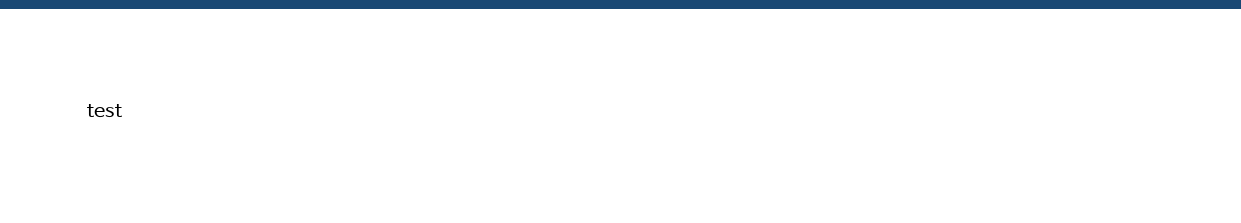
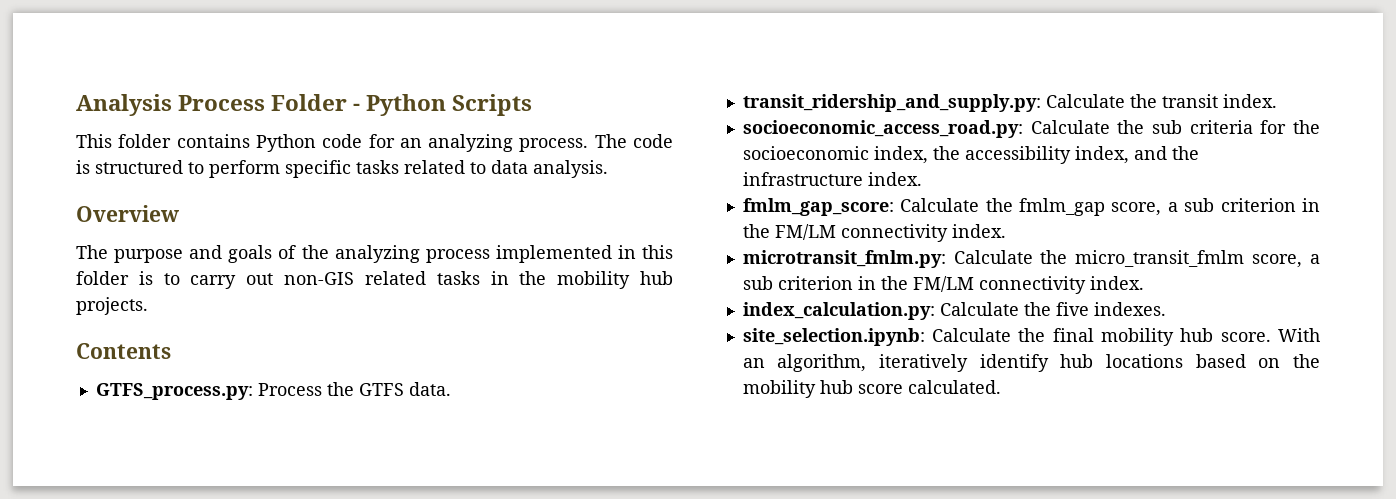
[87,104,122,118] test -> [76,94,533,116] [76,134,673,152] [76,160,608,178] [76,205,179,222] [76,245,673,263] [76,271,673,289] [76,297,148,315] [76,343,171,359] [95,382,451,400] [742,94,1277,112] [742,120,1320,138] [742,146,1199,164] [742,172,922,186] [742,198,1320,216] [742,224,1006,242] [742,250,1320,268] [742,276,1144,294] [742,302,1166,320] [742,328,1321,346] [742,354,1320,372] [742,380,1001,398] Analysis Process Folder - Python Scripts // This folder contains Python code for an analyzing process. The code is structured to perform specific tasks related to data analysis. // Overview // The purpose and goals of the analyzing process implemented in this folder is to carry out non-GIS related tasks in the mobility hub projects. // Contents // GTFS_process.py: Process the GTFS data. // transit_ridership_and_supply.py: Calculate the transit index. // socioeconomic_access_road.py: Calculate the sub criteria for the socioeconomic index, the accessibility index, and the infrastructure index. // fmlm_gap_score: Calculate the fmlm_gap score, a sub criterion in the FM/LM connectivity index. // microtransit_fmlm.py: Calculate the micro_transit_fmlm score, a sub criterion in the FM/LM connectivity index. // index_calculation.py: Calculate the five indexes. // site_selection.ipynb: Calculate the final mobility hub score. With an algorithm, iteratively identify hub locations based on the mobility hub score calculated.

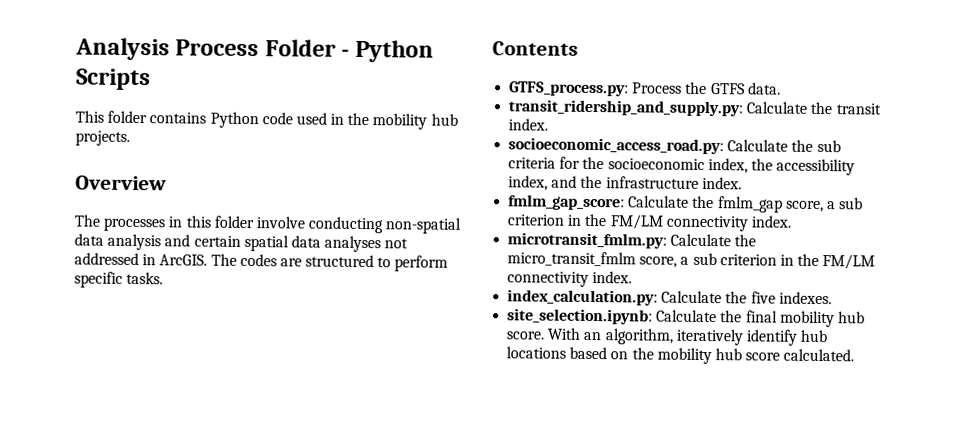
[368,134,673,152] [76,160,608,178] [76,205,179,222] [76,245,673,263] [76,271,480,289] for an analyzing process. The code is structured to perform specific tasks related to data analysis. // Overview // The purpose and goals of the analyzing process implemented in this folder is to carry out non-GIS related tasks -> [295,112,327,125] used
(148, 306) none -> [75,175,167,191] [74,214,462,234] [74,233,409,253] [74,252,449,272] [74,271,164,288] // Overview // The processes in this folder involve conducting non-spatial data analysis and certain spatial data analyses not addressed in ArcGIS. The codes are structured to perform specific tasks.

